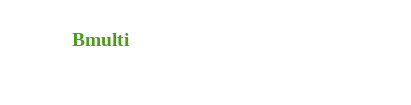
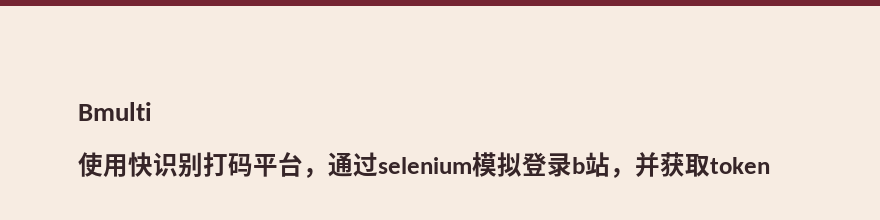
(130, 39) none -> [78,152,770,178] // 使用快识别打码平台，通过selenium模拟登录b站，并获取token

